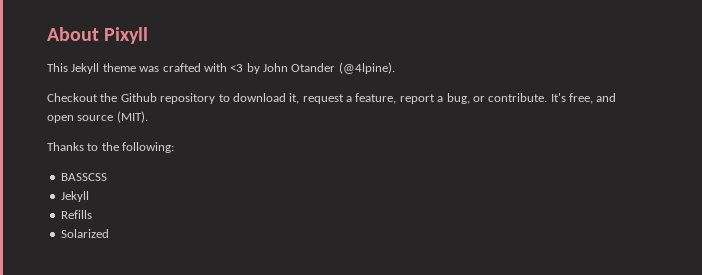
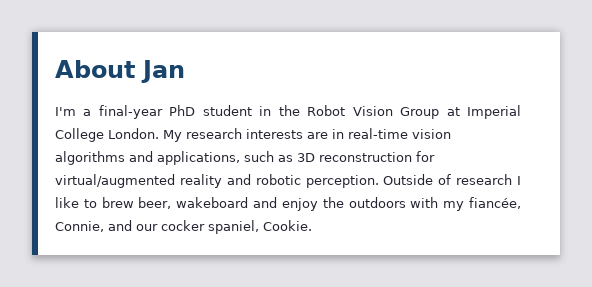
[104,27,149,44] [47,62,395,74] [47,93,617,104] [47,111,148,123] [47,142,175,153] [60,173,107,181] [60,191,89,202] [60,210,92,219] [60,229,109,238] Pixyll // This Jekyll theme was crafted with <3 by John Otander (@4lpine). // Checkout the Github repository to download it, request a feature, report a bug, or contribute. It's free, and open source (MIT). // Thanks to the following: // BASSCSS // Jekyll // Refills // Solarized -> [141,60,185,83] [55,105,521,119] [55,128,451,142] [55,151,435,165] [55,174,521,188] [55,197,521,211] [55,220,312,234] Jan // I'm a final-year PhD student in the Robot Vision Group at Imperial College London. My research interests are in real-time vision algorithms and applications, such as 3D reconstruction for virtual/augmented reality and robotic perception. Outside of research I like to brew beer, wakeboard and enjoy the outdoors with my fiancée, Connie, and our cocker spaniel, Cookie.

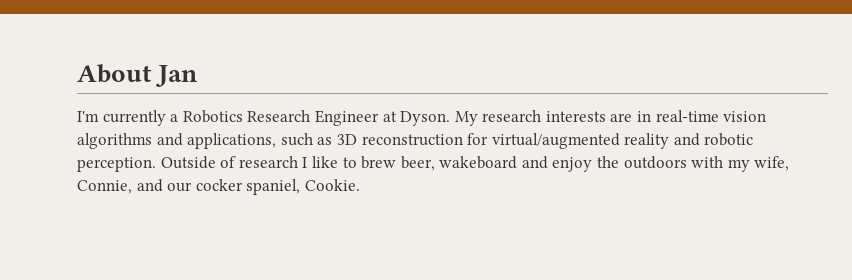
[83,105,521,119] [55,128,159,142] a final-year PhD student in the Robot Vision Group at Imperial College London. -> [102,110,451,126] currently a Robotics Research Engineer at Dyson.
[468,197,521,209] fiancée, -> [754,156,790,171] wife,

